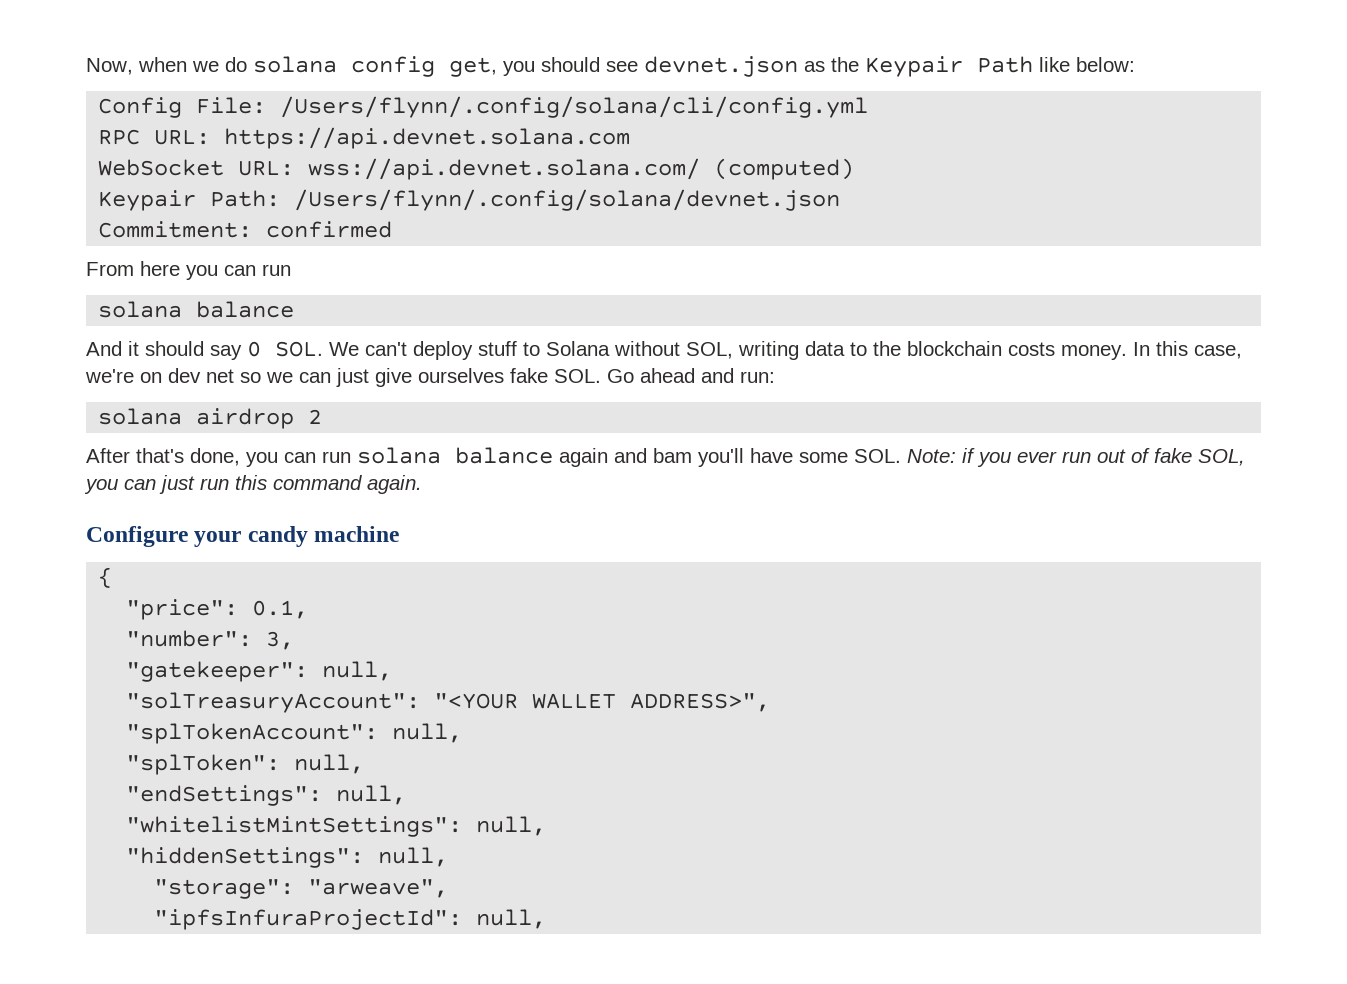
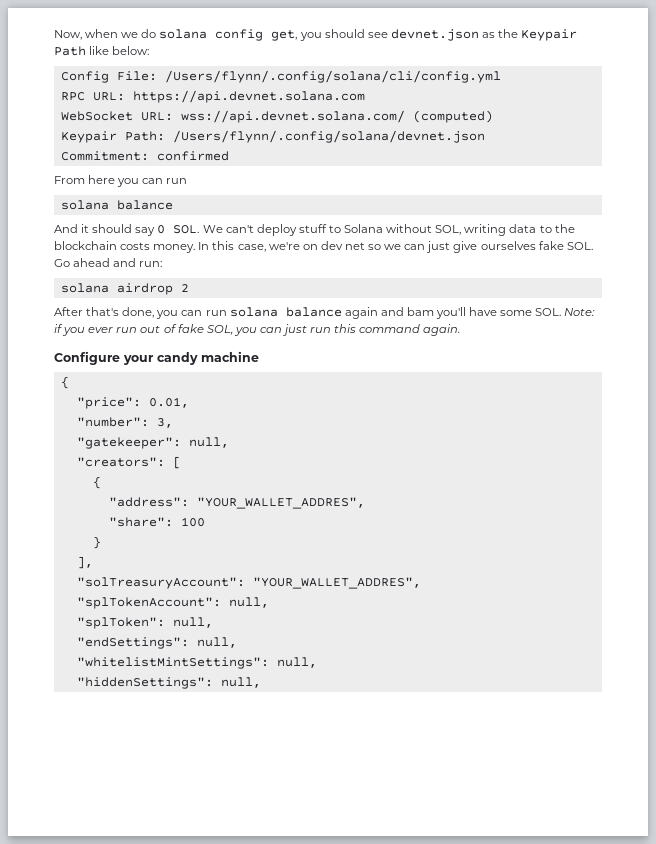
[252,600,309,619] 0.1, -> [148,397,189,408] 0.01,
[126,692,771,713] "solTreasuryAccount": "<YOUR WALLET ADDRESS>", -> [76,456,181,469] [92,476,101,489] [108,497,365,509] [108,517,205,527] [92,536,101,549] [76,556,93,569] [76,577,421,589] "creators": [ // { // "address": "YOUR_WALLET_ADDRES", // "share": 100 // } // ], // "solTreasuryAccount": "YOUR_WALLET_ADDRES",
[154,879,449,899] [154,909,547,930] // "storage": "arweave", // "ipfsInfuraProjectId": null, -> (261, 682) none

